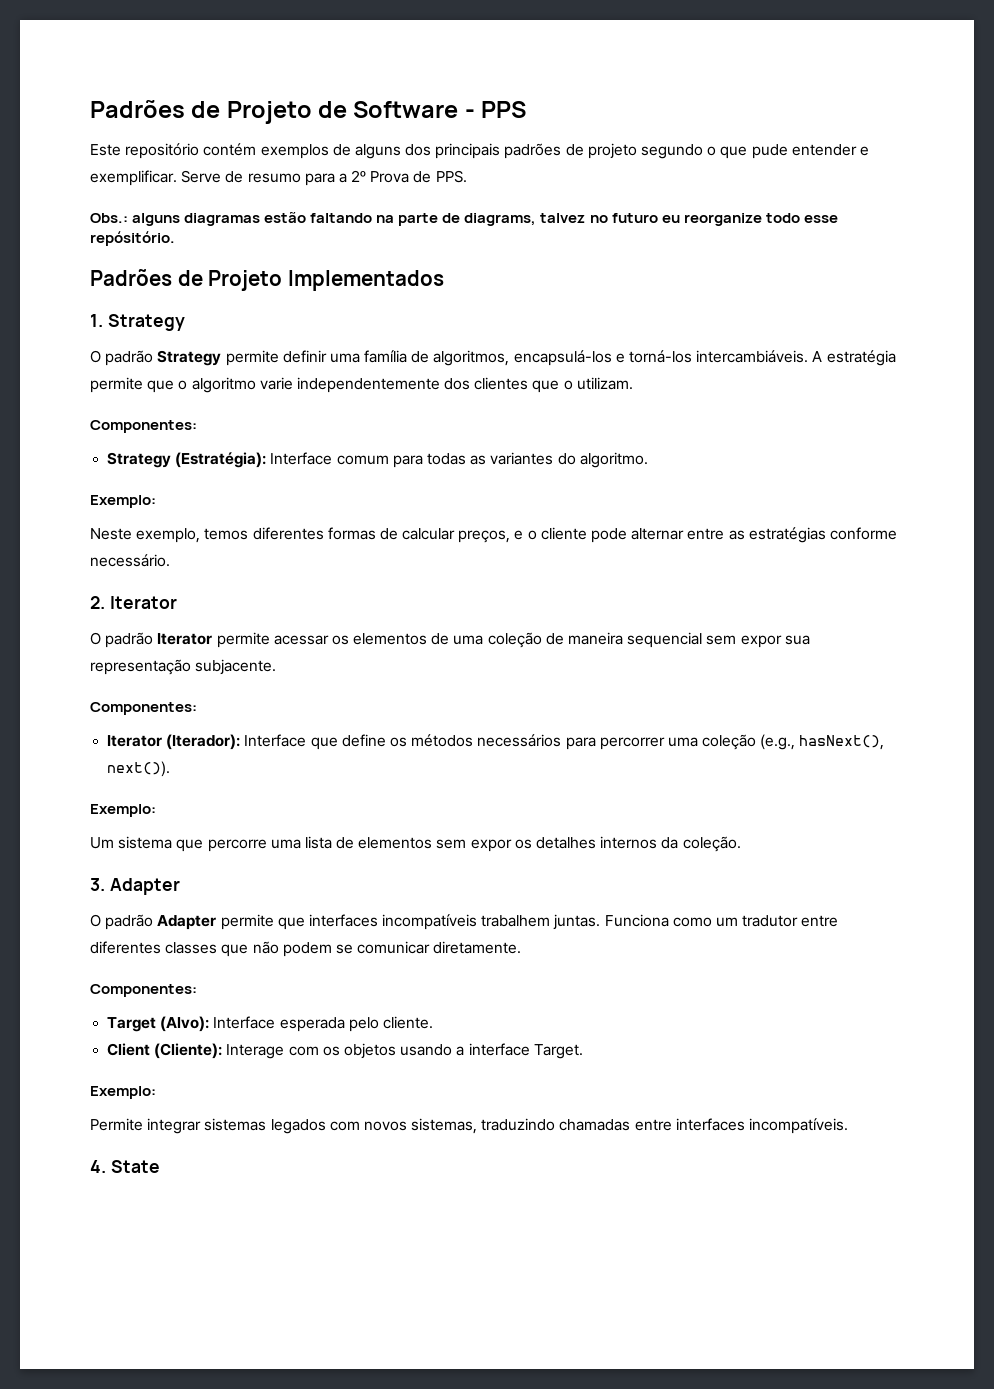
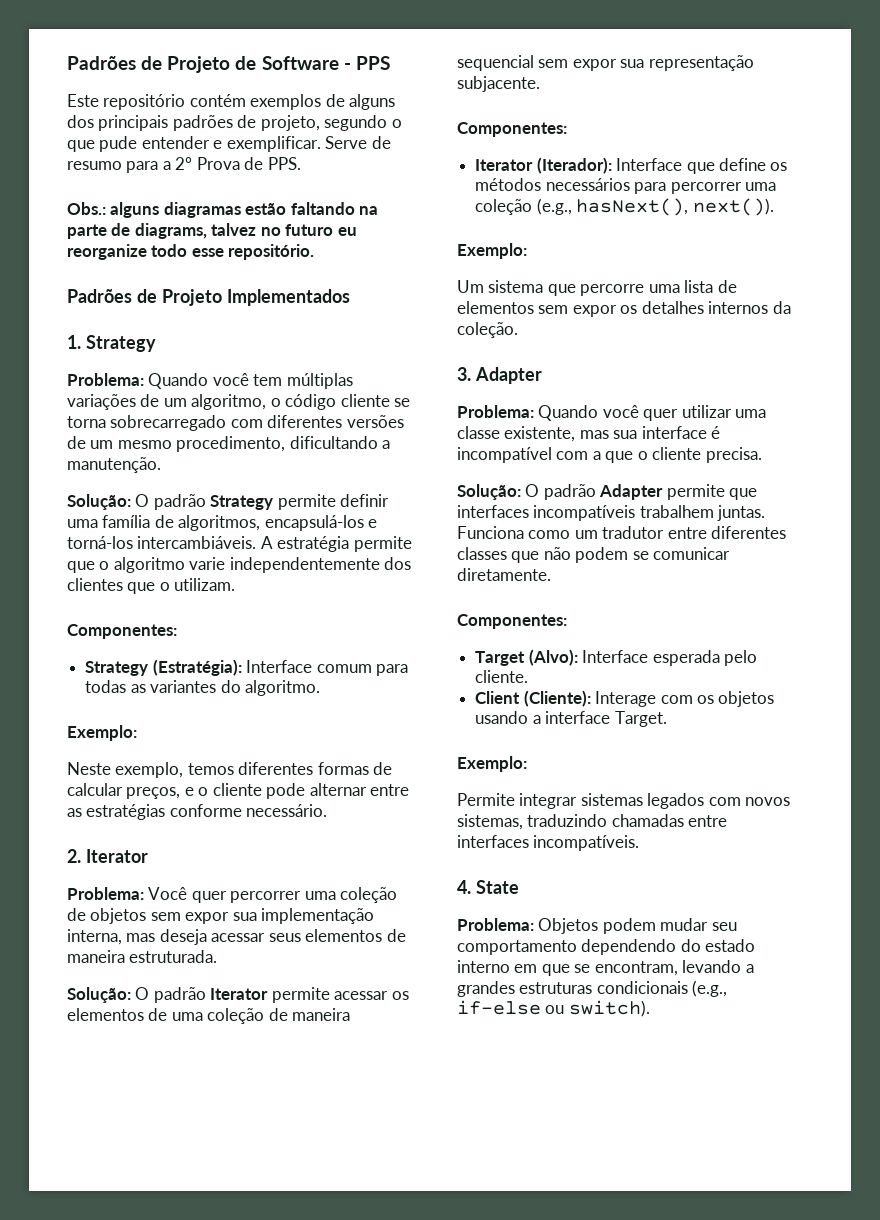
[587,143,637,159] projeto -> [260,115,320,131] projeto,
[90,231,175,246] repósitório. -> [228,244,315,260] repositório.
(185, 322) none -> [67,373,353,389] [67,394,411,410] [67,415,404,431] [67,436,391,452] [67,457,161,473] [67,494,131,510] Problema: Quando você tem múltiplas variações de um algoritmo, o código cliente se torna sobrecarregado com diferentes versões de um mesmo procedimento, dificultando a manutenção. // Solução:
(177, 602) none -> [67,887,398,903] [67,908,375,924] [67,929,406,945] [67,950,218,963] [67,987,131,1003] Problema: Você quer percorrer uma coleção de objetos sem expor sua implementação interna, mas deseja acessar seus elementos de maneira estruturada. // Solução:
(180, 886) none -> [457,405,767,421] [457,426,721,442] [457,447,762,463] [457,484,521,500] Problema: Quando você quer utilizar uma classe existente, mas sua interface é incompatível com a que o cliente precisa. // Solução:
(160, 1166) none -> [457,918,737,934] [457,939,756,955] [457,960,754,976] [457,980,728,997] [457,1000,650,1017] // Problema: Objetos podem mudar seu comportamento dependendo do estado interno em que se encontram, levando a grandes estruturas condicionais (e.g., if-else ou switch).

